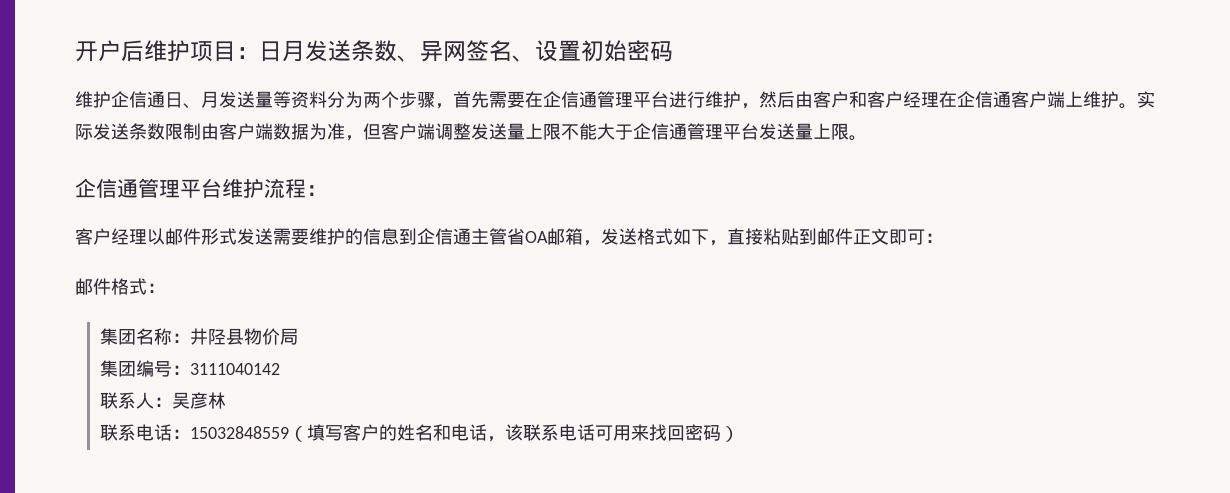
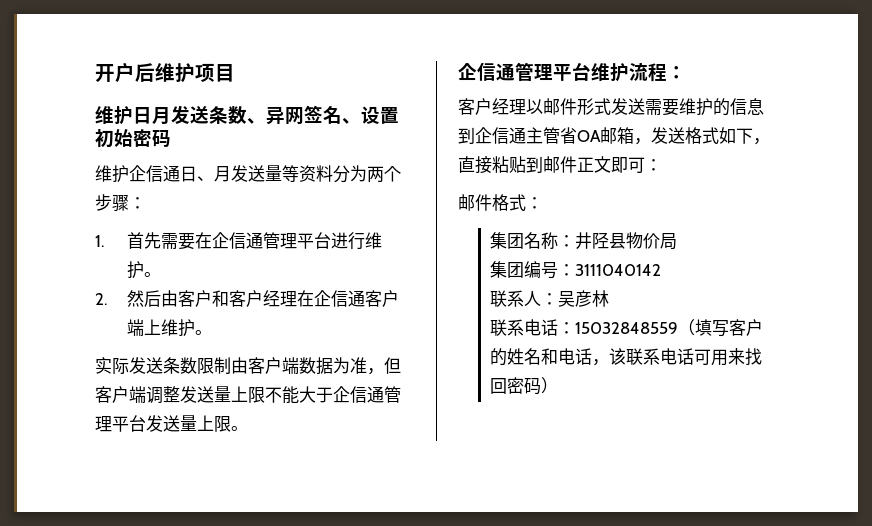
[236,47,259,59] ： -> [95,106,133,125] // 维护
[435,103,453,109] ， -> [129,197,146,209] [95,235,104,247] ： // 1.
[741,103,759,109] ， -> [144,272,162,277] [95,293,107,305] 。 // 2.
(1137, 106) none -> (213, 332) //

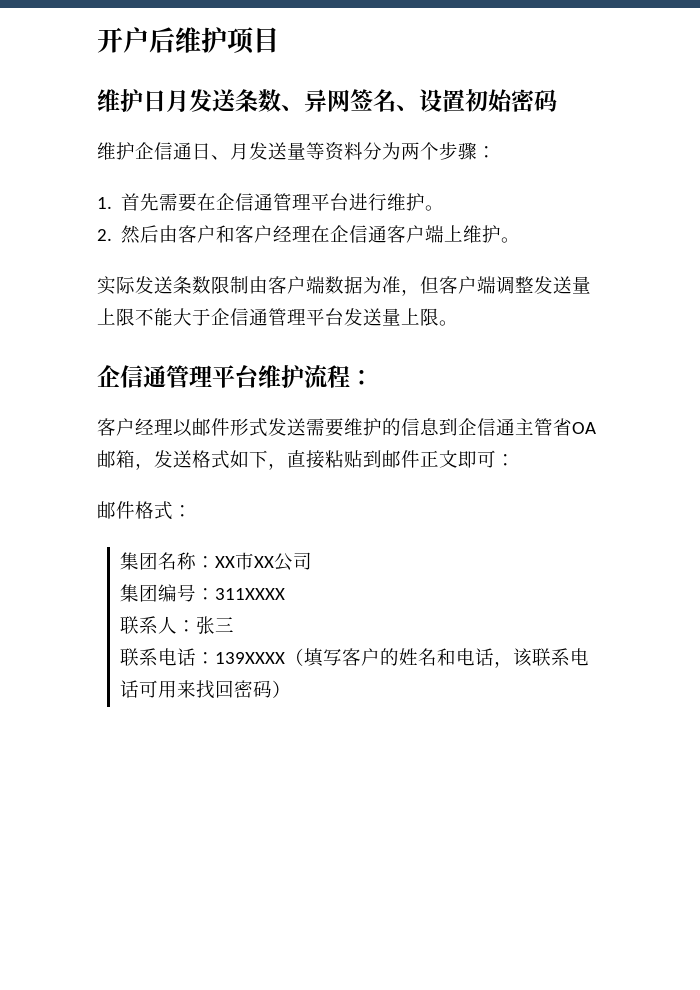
[575,232,678,250] 井陉县物价局 -> [214,552,312,571] XX市XX公司
[575,264,662,276] 3111040142 -> [214,588,285,600] 311XXXX
[558,290,610,307] 吴彦林 -> [195,616,234,634] 张三
[575,322,679,334] 15032848559 -> [214,652,285,664] 139XXXX

